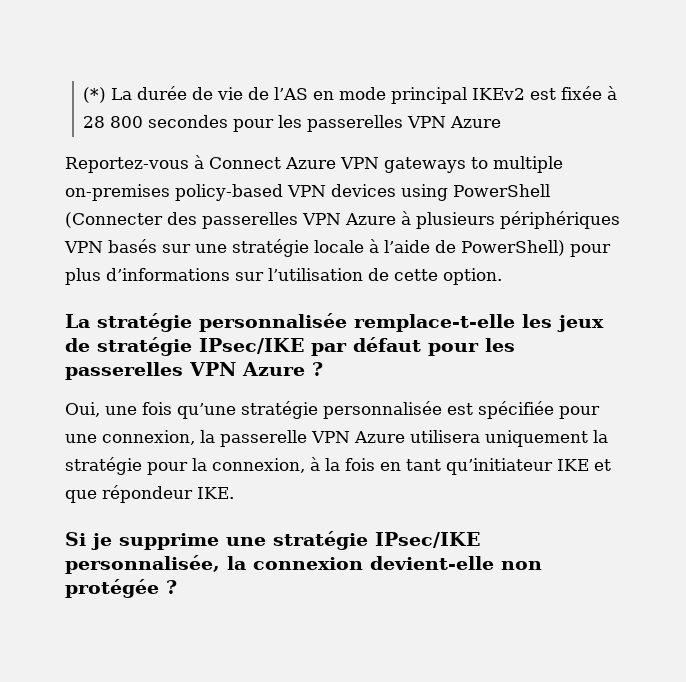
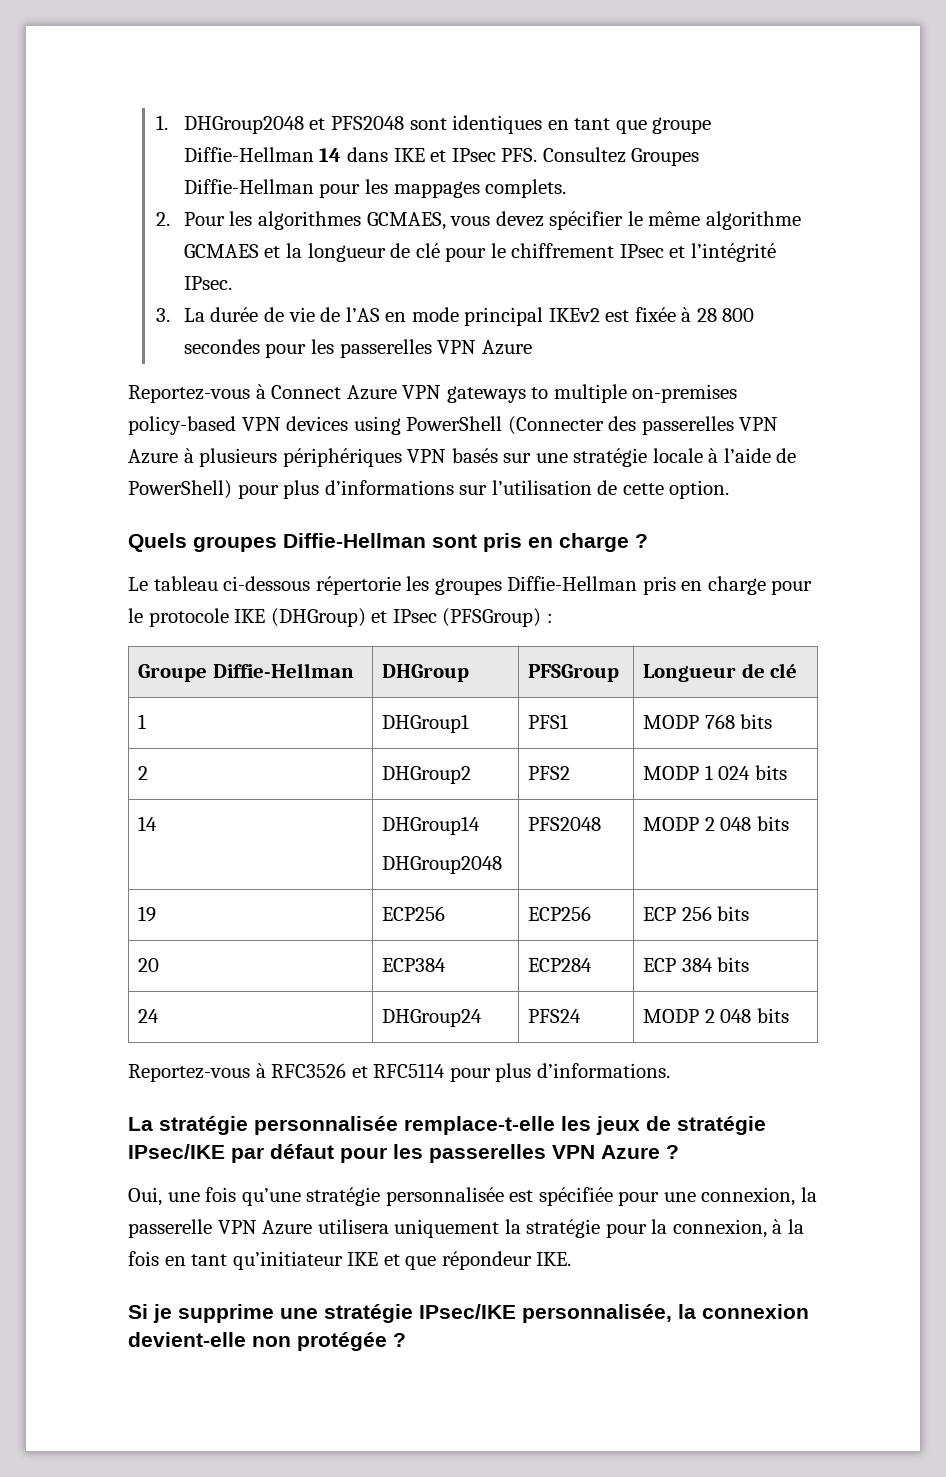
[83,87,107,103] (*) -> [155,115,712,134] [183,147,700,166] [183,179,567,198] [155,211,801,230] [183,243,776,262] [183,276,232,290] [155,308,170,322] 1. DHGroup2048 et PFS2048 sont identiques en tant que groupe Diffie-Hellman 14 dans IKE et IPsec PFS. Consultez Groupes Diffie-Hellman pour les mappages complets. // 2. Pour les algorithmes GCMAES, vous devez spécifier le même algorithme GCMAES et la longueur de clé pour le chiffrement IPsec et l’intégrité IPsec. // 3.
(502, 276) none -> [128,533,648,552] [128,576,813,595] [128,608,553,627] [138,663,354,682] [382,664,470,682] [528,664,620,682] [643,663,798,682] [138,714,147,729] [382,714,470,733] [528,714,569,729] [643,714,773,729] [138,766,149,780] [382,766,472,784] [528,766,571,780] [643,765,787,780] [138,816,158,831] [382,816,481,835] [382,856,503,874] [528,817,602,831] [643,816,789,831] [138,906,157,922] [382,906,446,921] [528,906,592,921] [643,906,750,921] [138,958,160,972] [382,958,447,972] [528,958,593,972] [643,957,750,972] [138,1009,160,1023] [382,1009,483,1027] [528,1009,582,1023] [643,1008,789,1023] [128,1063,670,1082] // Quels groupes Diffie-Hellman sont pris en charge ? // Le tableau ci-dessous répertorie les groupes Diffie-Hellman pris en charge pour le protocole IKE (DHGroup) et IPsec (PFSGroup) : // Groupe Diffie-Hellman | DHGroup | PFSGroup | Longueur de clé // 1 | DHGroup1 | PFS1 | MODP 768 bits // 2 | DHGroup2 | PFS2 | MODP 1 024 bits // 14 | DHGroup14 // DHGroup2048 | PFS2048 | MODP 2 048 bits // 19 | ECP256 | ECP256 | ECP 256 bits // 20 | ECP384 | ECP284 | ECP 384 bits // 24 | DHGroup24 | PFS24 | MODP 2 048 bits // Reportez-vous à RFC3526 et RFC5114 pour plus d’informations.

